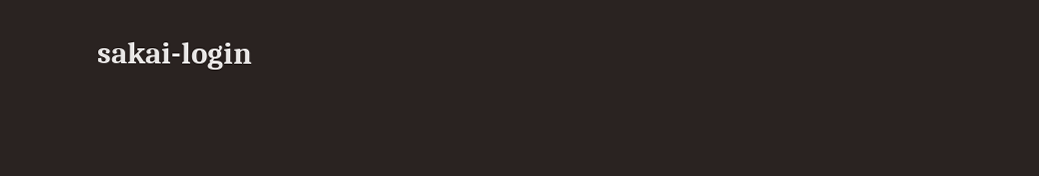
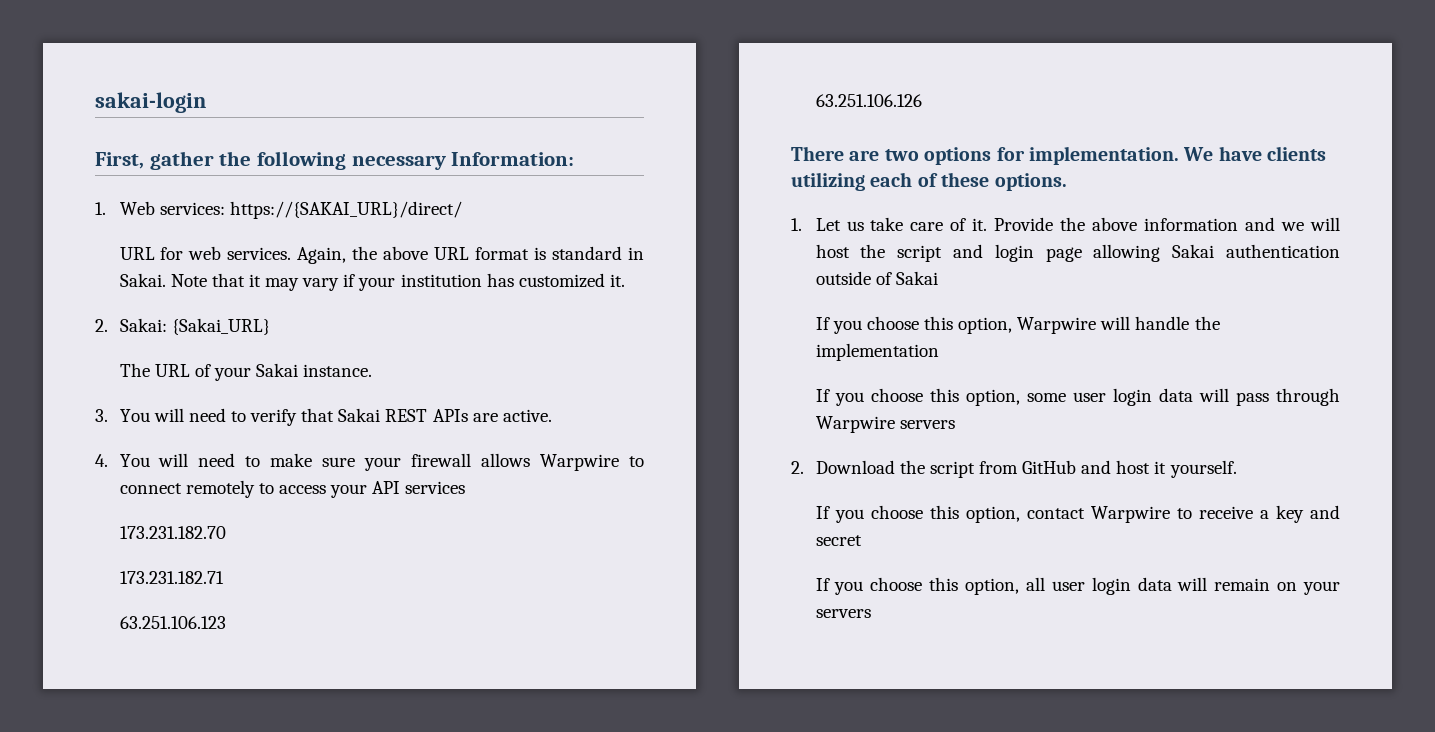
(253, 55) none -> [95,151,575,170] [95,201,462,219] [119,246,644,264] [119,273,625,291] [95,318,270,335] [119,363,373,381] [95,408,552,426] [95,453,644,471] [119,480,466,498] [119,526,226,539] [119,571,224,584] [119,616,226,629] [815,94,922,107] [791,146,1327,165] [791,172,1067,191] [791,217,1340,231] [815,244,1340,262] [815,271,938,285] [815,316,1220,334] [815,343,939,361] [815,388,1340,406] [815,416,955,433] [791,460,1237,478] [815,505,1340,523] [815,535,862,546] [815,577,1340,595] [815,609,871,618] // First, gather the following necessary Information: // 1. Web services: https://{SAKAI_URL}/direct/ // URL for web services. Again, the above URL format is standard in Sakai. Note that it may vary if your institution has customized it. // 2. Sakai: {Sakai_URL} // The URL of your Sakai instance. // 3. You will need to verify that Sakai REST APIs are active. // 4. You will need to make sure your firewall allows Warpwire to connect remotely to access your API services // 173.231.182.70 // 173.231.182.71 // 63.251.106.123 // 63.251.106.126 // There are two options for implementation. We have clients utilizing each of these options. // 1. Let us take care of it. Provide the above information and we will host the script and login page allowing Sakai authentication outside of Sakai // If you choose this option, Warpwire will handle the implementation // If you choose this option, some user login data will pass through Warpwire servers // 2. Download the script from GitHub and host it yourself. // If you choose this option, contact Warpwire to receive a key and secret // If you choose this option, all user login data will remain on your servers

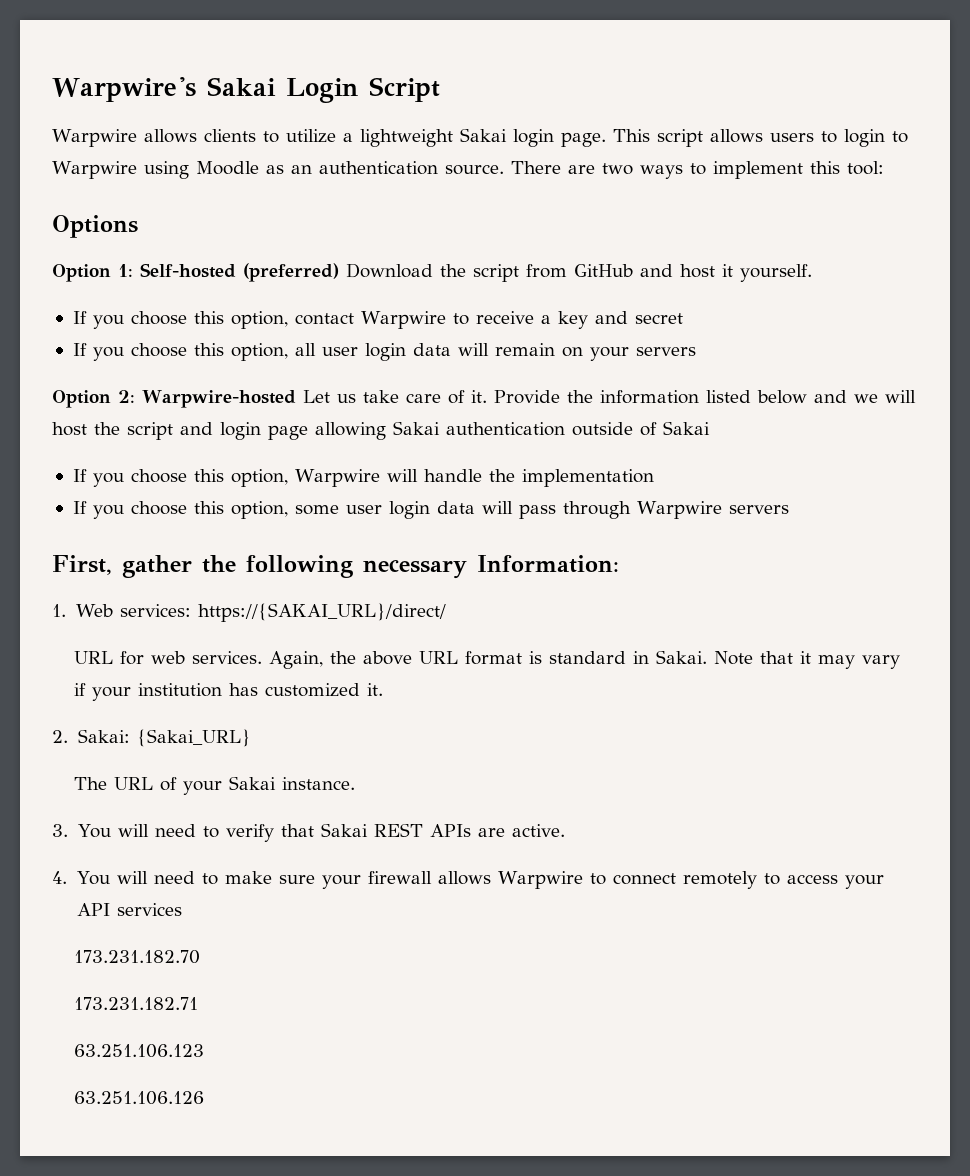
[95,92,206,113] sakai-login -> [52,77,440,103] [52,128,908,147] [52,161,884,179] [52,215,138,238] [52,263,812,282] [72,311,683,329] [72,343,696,361] [52,390,916,408] [52,421,710,440] [72,469,654,487] [72,501,789,519] Warpwire's Sakai Login Script // Warpwire allows clients to utilize a lightweight Sakai login page. This script allows users to login to Warpwire using Moodle as an authentication source. There are two ways to implement this tool: // Options // Option 1: Self-hosted (preferred) Download the script from GitHub and host it yourself. // If you choose this option, contact Warpwire to receive a key and secret // If you choose this option, all user login data will remain on your servers // Option 2: Warpwire-hosted Let us take care of it. Provide the information listed below and we will host the script and login page allowing Sakai authentication outside of Sakai // If you choose this option, Warpwire will handle the implementation // If you choose this option, some user login data will pass through Warpwire servers
[791,146,1327,165] [791,172,1067,191] [791,217,1340,231] [815,244,1340,262] [815,271,938,285] [815,316,1220,334] [815,343,939,361] [815,388,1340,406] [815,416,955,433] [791,460,1237,478] [815,505,1340,523] [815,535,862,546] [815,577,1340,595] [815,609,871,618] // There are two options for implementation. We have clients utilizing each of these options. // 1. Let us take care of it. Provide the above information and we will host the script and login page allowing Sakai authentication outside of Sakai // If you choose this option, Warpwire will handle the implementation // If you choose this option, some user login data will pass through Warpwire servers // 2. Download the script from GitHub and host it yourself. // If you choose this option, contact Warpwire to receive a key and secret // If you choose this option, all user login data will remain on your servers -> (205, 1098) none

